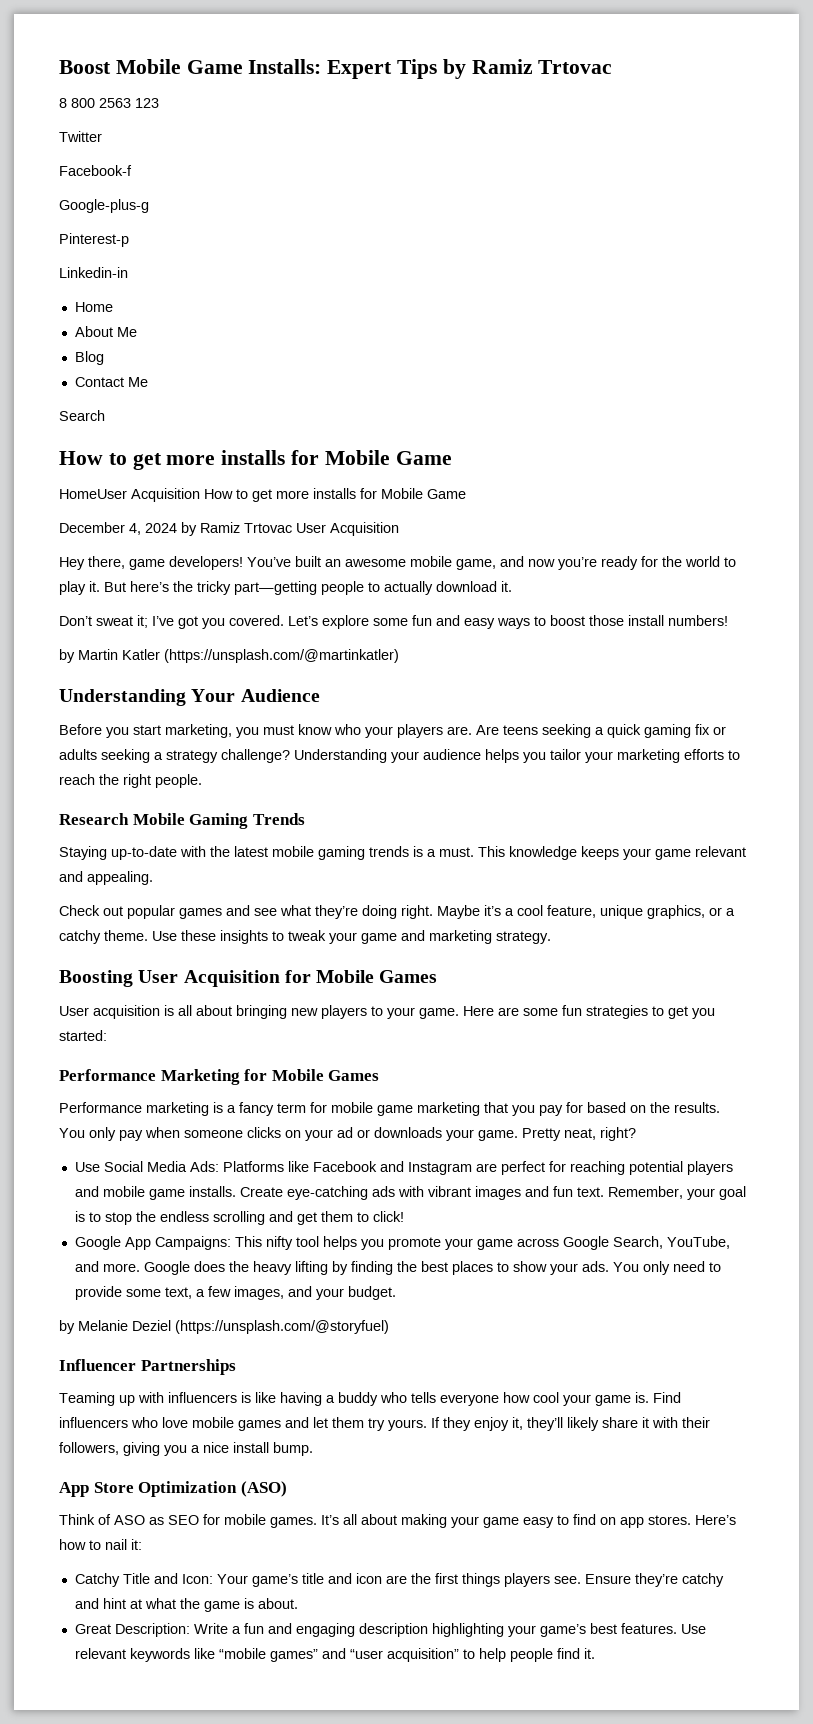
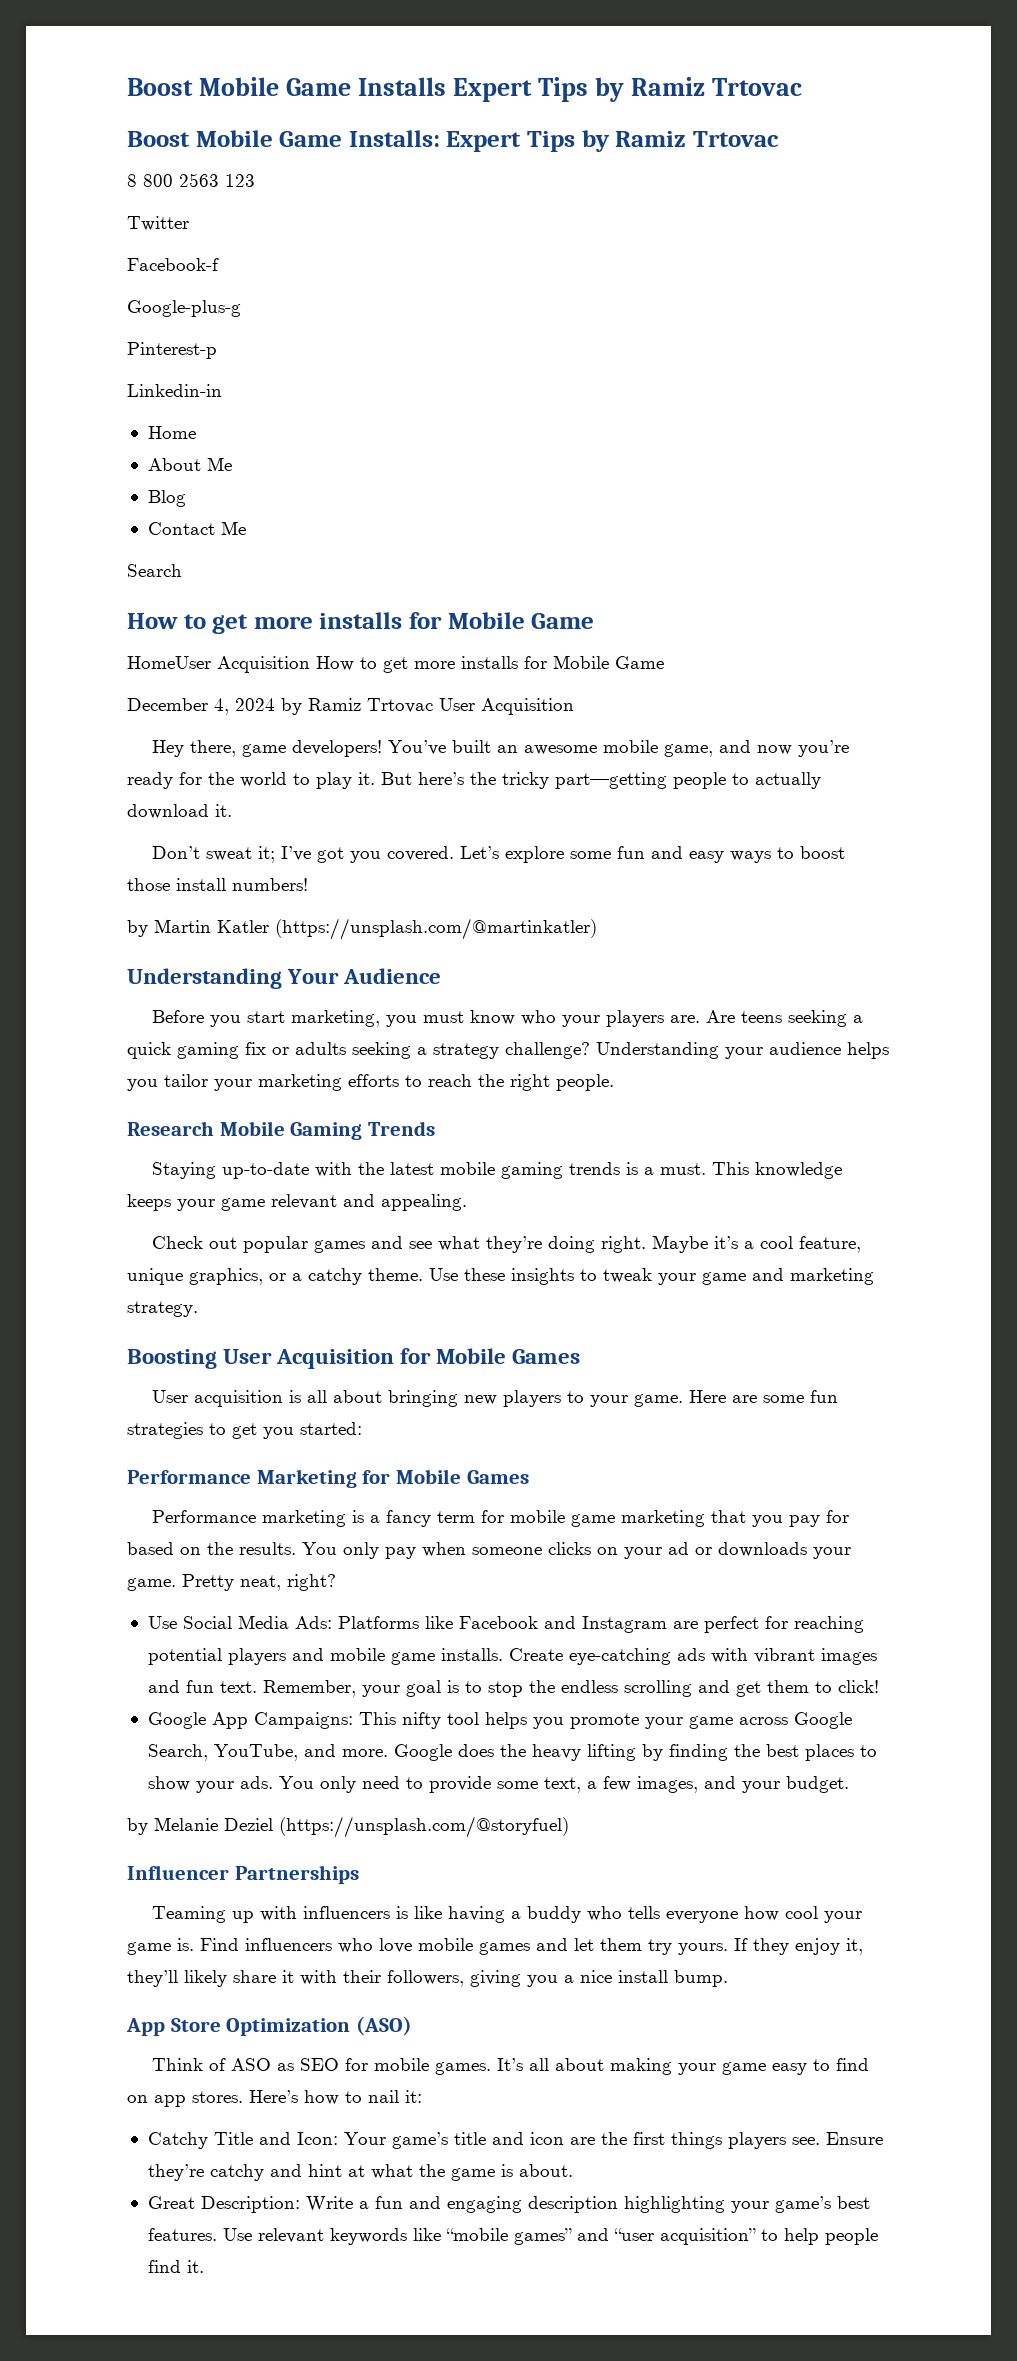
[59,59,243,74] Boost Mobile Game -> [127,77,803,102] [127,130,343,147] Boost Mobile Game Installs Expert Tips by Ramiz Trtovac // Boost Mobile Game

